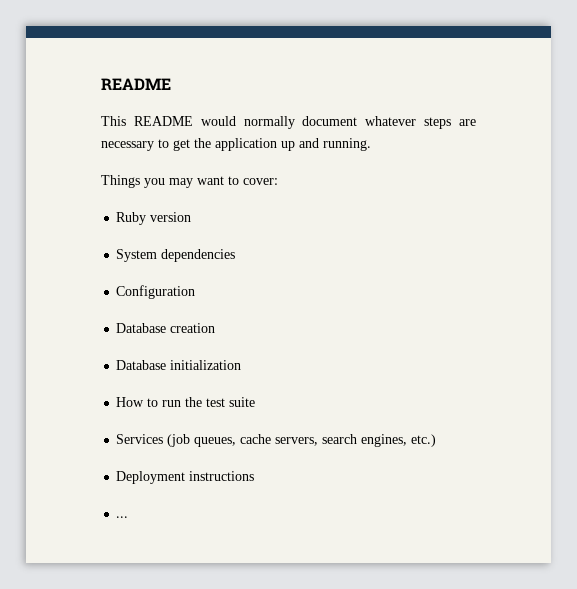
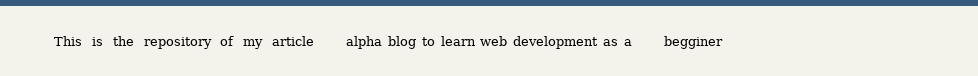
[101,78,171,90] [101,116,476,129] [101,138,371,151] [101,175,278,188] [116,212,192,225] [116,249,236,262] [116,285,196,299] [116,323,216,333] [116,360,242,370] [116,397,256,407] [116,434,437,447] [116,471,255,484] [116,516,129,518] README // This README would normally document whatever steps are necessary to get the application up and running. // Things you may want to cover: // Ruby version // System dependencies // Configuration // Database creation // Database initialization // How to run the test suite // Services (job queues, cache servers, search engines, etc.) // Deployment instructions // ... -> [54,36,723,49] This is the repository of my article alpha blog to learn web development as a begginer

